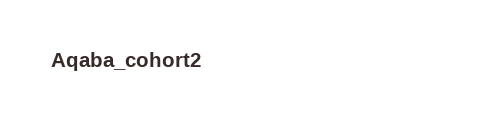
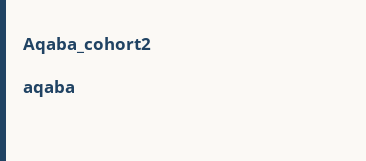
(201, 61) none -> [23,80,75,97] // aqaba

